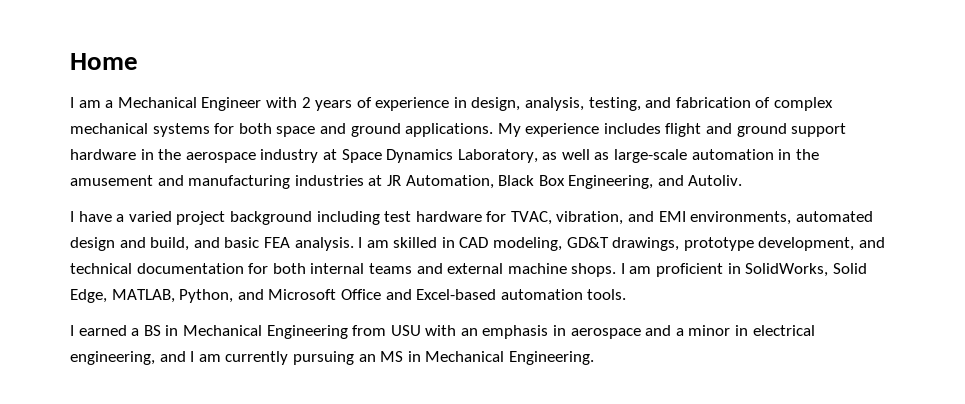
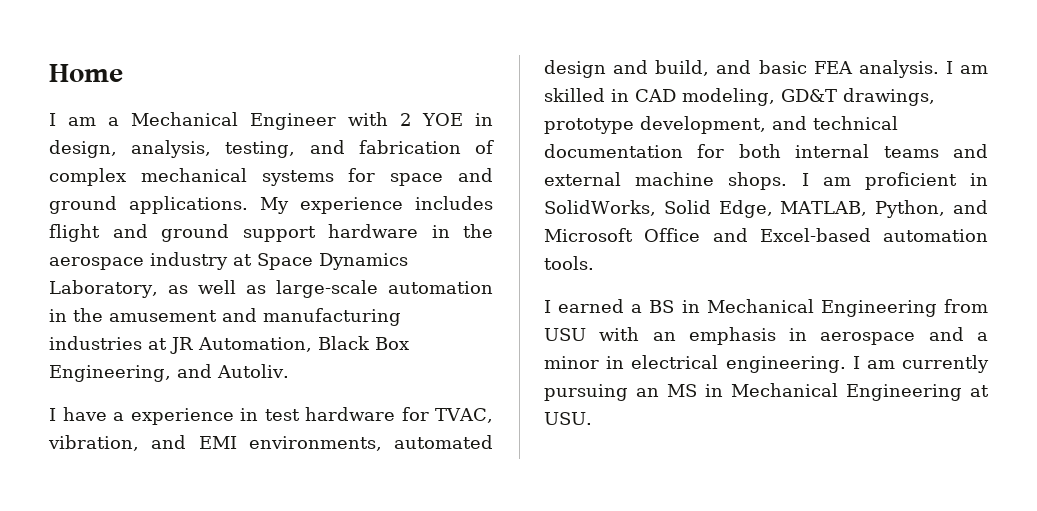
[315,97,450,111] years of experience -> [422,113,463,126] YOE
[238,123,272,134] both -> (376, 175) none
[128,211,380,225] varied project background including -> [130,408,259,425] experience in
[70,351,186,365] engineering, and -> [725,356,846,373] engineering.
[508,351,594,365] Engineering. -> [846,384,989,401] [544,412,592,425] Engineering at USU.

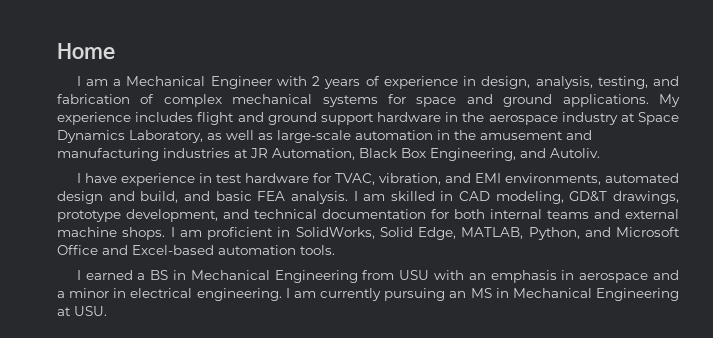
[422,113,463,126] YOE -> [324,76,458,89] years of experience
[113,412,125,421] a -> (117, 178) none

